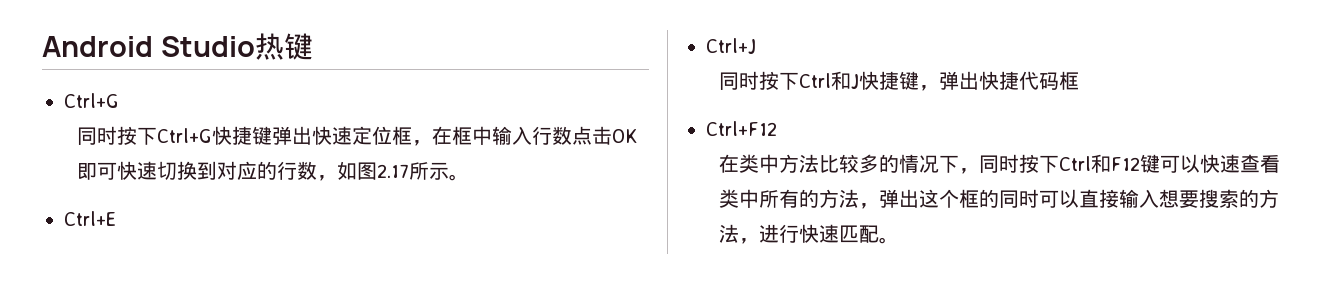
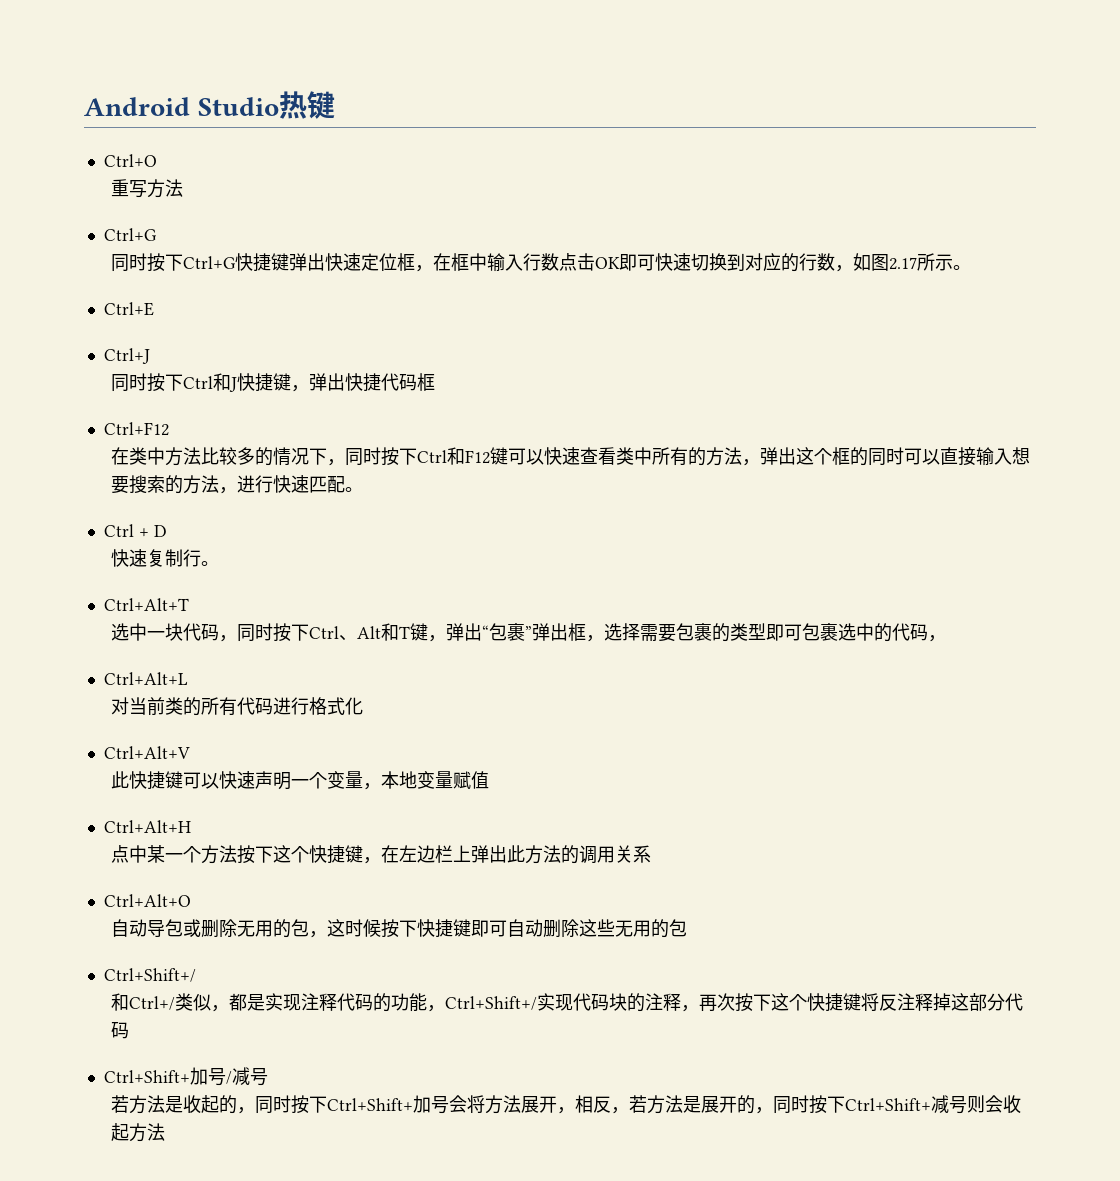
(313, 46) none -> [103,154,157,167] [110,179,183,198] // Ctrl+O // 重写方法
(899, 240) none -> [103,524,167,537] [110,549,219,567] [103,598,189,611] [110,623,946,642] [103,672,188,685] [110,697,363,716] [103,746,190,759] [110,771,489,790] [103,820,191,833] [110,845,651,864] [103,894,191,907] [110,919,687,938] [103,968,196,982] [110,993,1023,1012] [110,1022,129,1039] [103,1067,268,1086] [110,1095,1021,1114] [110,1123,165,1142] // Ctrl + D // 快速复制行。 // Ctrl+Alt+T // 选中一块代码，同时按下Ctrl、Alt和T键，弹出“包裹”弹出框，选择需要包裹的类型即可包裹选中的代码， // Ctrl+Alt+L // 对当前类的所有代码进行格式化 // Ctrl+Alt+V // 此快捷键可以快速声明一个变量，本地变量赋值 // Ctrl+Alt+H // 点中某一个方法按下这个快捷键，在左边栏上弹出此方法的调用关系 // Ctrl+Alt+O // 自动导包或删除无用的包，这时候按下快捷键即可自动删除这些无用的包 // Ctrl+Shift+/ // 和Ctrl+/类似，都是实现注释代码的功能，Ctrl+Shift+/实现代码块的注释，再次按下这个快捷键将反注释掉这部分代码 // Ctrl+Shift+加号/减号 // 若方法是收起的，同时按下Ctrl+Shift+加号会将方法展开，相反，若方法是展开的，同时按下Ctrl+Shift+减号则会收起方法

